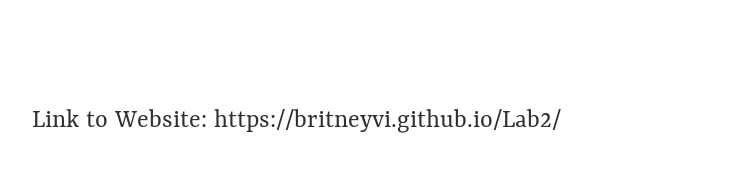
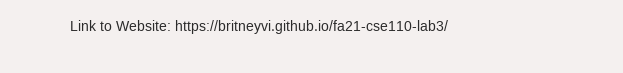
[214,109,562,133] https://britneyvi.github.io/Lab2/ -> [175,20,448,34] https://britneyvi.github.io/fa21-cse110-lab3/

